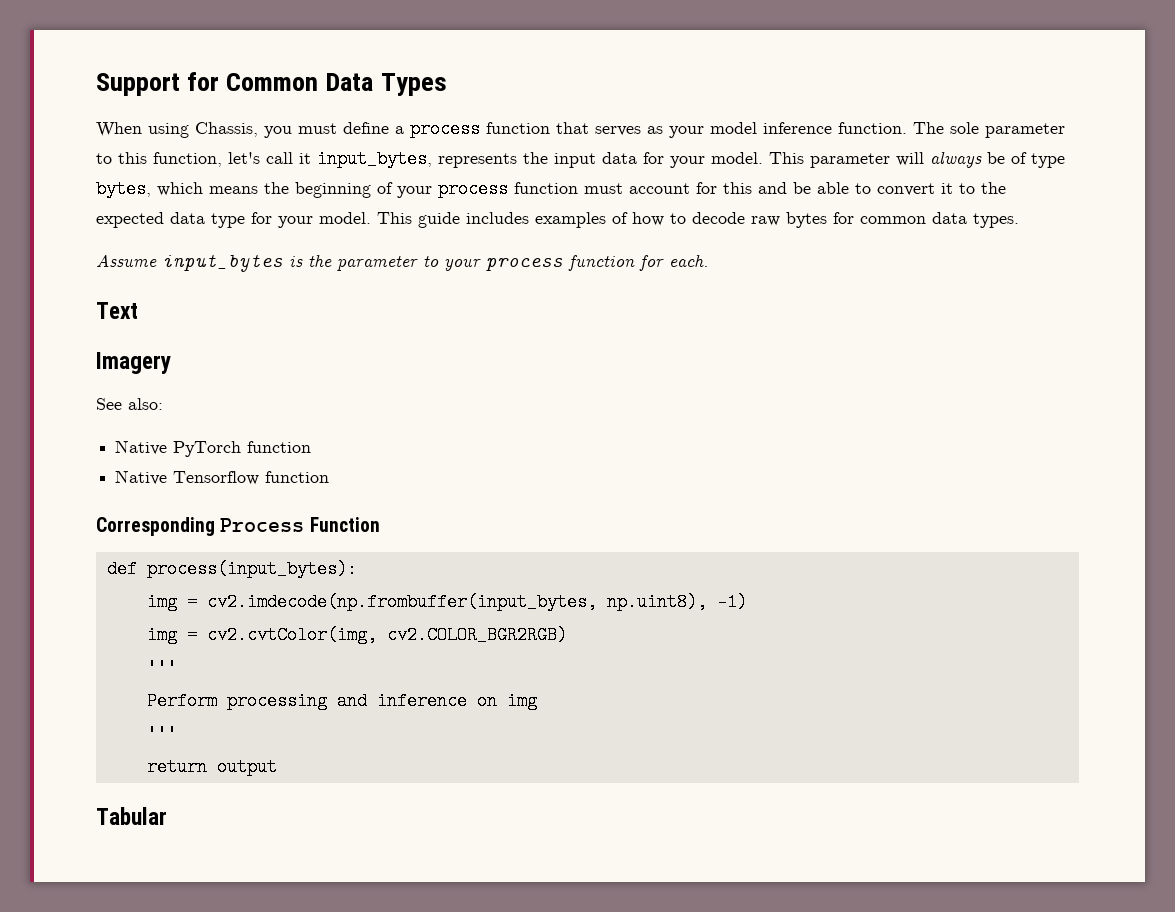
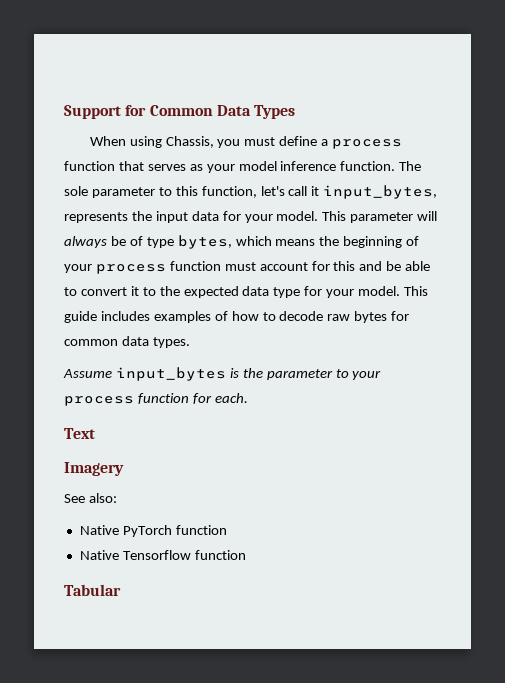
[96,517,380,536] [106,560,357,578] [146,593,747,611] [146,626,567,644] [146,659,177,677] [146,692,537,710] [146,725,177,743] [146,758,277,776] // Corresponding Process Function // def process(input_bytes): // img = cv2.imdecode(np.frombuffer(input_bytes, np.uint8), -1) // img = cv2.cvtColor(img, cv2.COLOR_BGR2RGB) // ''' // Perform processing and inference on img // ''' // return output -> (246, 555) none

